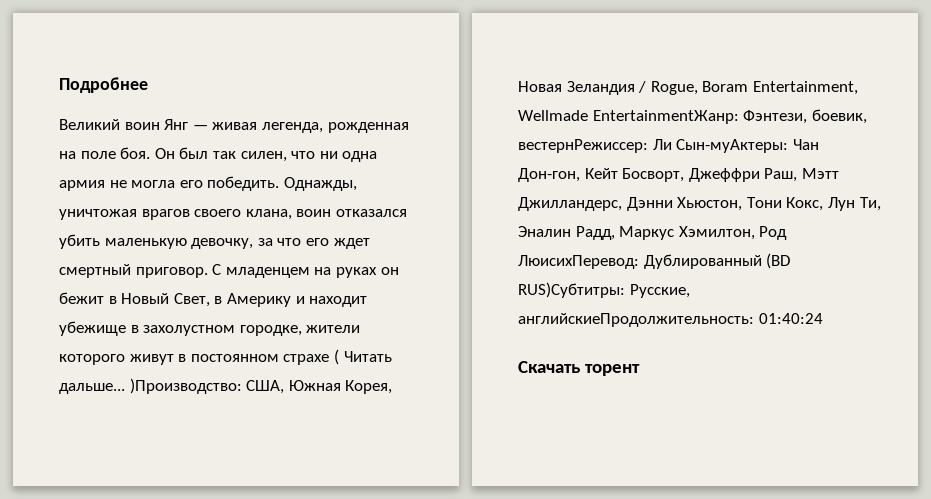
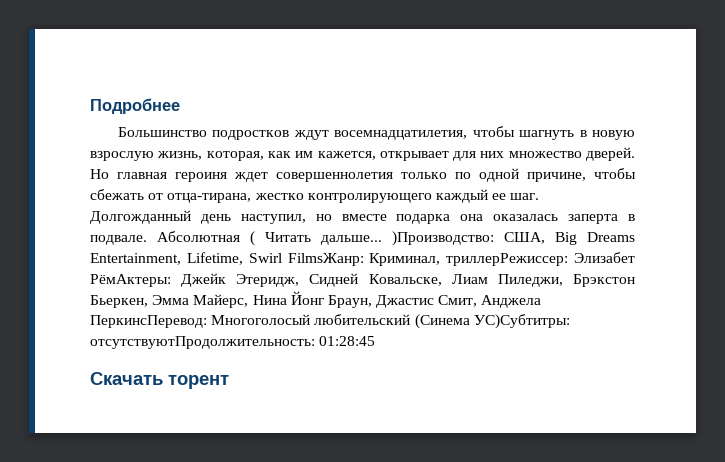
[59,119,409,133] [59,147,378,162] [59,176,357,191] [59,209,407,220] [59,234,370,249] [59,264,399,278] [59,292,368,307] [59,321,361,336] [59,354,330,365] Великий воин Янг — живая легенда, рожденная на поле боя. Он был так силен, что ни одна армия не могла его победить. Однажды, уничтожая врагов своего клана, воин отказался убить маленькую девочку, за что его ждет смертный приговор. С младенцем на руках он бежит в Новый Свет, в Америку и находит убежище в захолустном городке, жители которого живут в постоянном страхе -> [117,126,635,140] [90,147,635,161] [90,168,636,182] [90,189,540,203] [90,210,636,224] [90,231,240,245] Большинство подростков ждут восемнадцатилетия, чтобы шагнуть в новую взрослую жизнь, которая, как им кажется, открывает для них множество дверей. Но главная героиня ждет совершеннолетия только по одной причине, чтобы сбежать от отца-тирана, жестко контролирующего каждый ее шаг. Долгожданный день наступил, но вместе подарка она оказалась заперта в подвале. Абсолютная
[288,380,393,394] [518,81,858,95] [518,109,867,124] [518,139,819,153] [518,168,839,182] [518,197,881,211] [518,226,788,240] [518,253,791,269] [518,282,690,298] [518,313,823,327] Южная Корея, Новая Зеландия / Rogue, Boram Entertainment, Wellmade EntertainmentЖанр: Фэнтези, боевик, вестернРежиссер: Ли Сын-муАктеры: Чан Дон-гон, Кейт Босворт, Джеффри Раш, Мэтт Джилландерс, Дэнни Хьюстон, Тони Кокс, Лун Ти, Эналин Радд, Маркус Хэмилтон, Род ЛюисихПеревод: Дублированный (BD RUS)Субтитры: Русские, английскиеПродолжительность: 01:40:24 -> [555,232,635,245] [90,252,635,266] [90,273,636,287] [90,291,542,308] [90,314,570,329] [90,336,376,349] Big Dreams Entertainment, Lifetime, Swirl FilmsЖанр: Криминал, триллерРежиссер: Элизабет РёмАктеры: Джейк Этеридж, Сидней Ковальске, Лиам Пиледжи, Брэкстон Бьеркен, Эмма Майерс, Нина Йонг Браун, Джастис Смит, Анджела ПеркинсПеревод: Многоголосый любительский (Синема УС)Субтитры: отсутствуютПродолжительность: 01:28:45

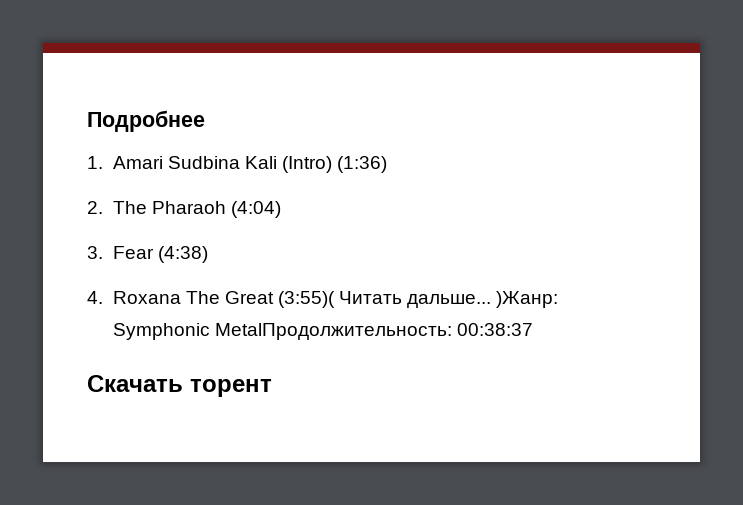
[117,126,635,140] [90,147,635,161] [90,168,636,182] [90,189,540,203] [90,210,636,224] [90,231,635,246] [90,252,635,266] [90,273,636,287] [90,291,542,308] [90,314,570,329] [90,336,376,349] Большинство подростков ждут восемнадцатилетия, чтобы шагнуть в новую взрослую жизнь, которая, как им кажется, открывает для них множество дверей. Но главная героиня ждет совершеннолетия только по одной причине, чтобы сбежать от отца-тирана, жестко контролирующего каждый ее шаг. Долгожданный день наступил, но вместе подарка она оказалась заперта в подвале. Абсолютная ( Читать дальше... )Производство: США, Big Dreams Entertainment, Lifetime, Swirl FilmsЖанр: Криминал, триллерРежиссер: Элизабет РёмАктеры: Джейк Этеридж, Сидней Ковальске, Лиам Пиледжи, Брэкстон Бьеркен, Эмма Майерс, Нина Йонг Браун, Джастис Смит, Анджела ПеркинсПеревод: Многоголосый любительский (Синема УС)Субтитры: отсутствуютПродолжительность: 01:28:45 -> [87,156,388,173] [87,201,281,218] [87,246,208,263] [87,291,559,308] [112,323,533,340] 1. Amari Sudbina Kali (Intro) (1:36) // 2. The Pharaoh (4:04) // 3. Fear (4:38) // 4. Roxana The Great (3:55)( Читать дальше... )Жанр: Symphonic MetalПродолжительность: 00:38:37

